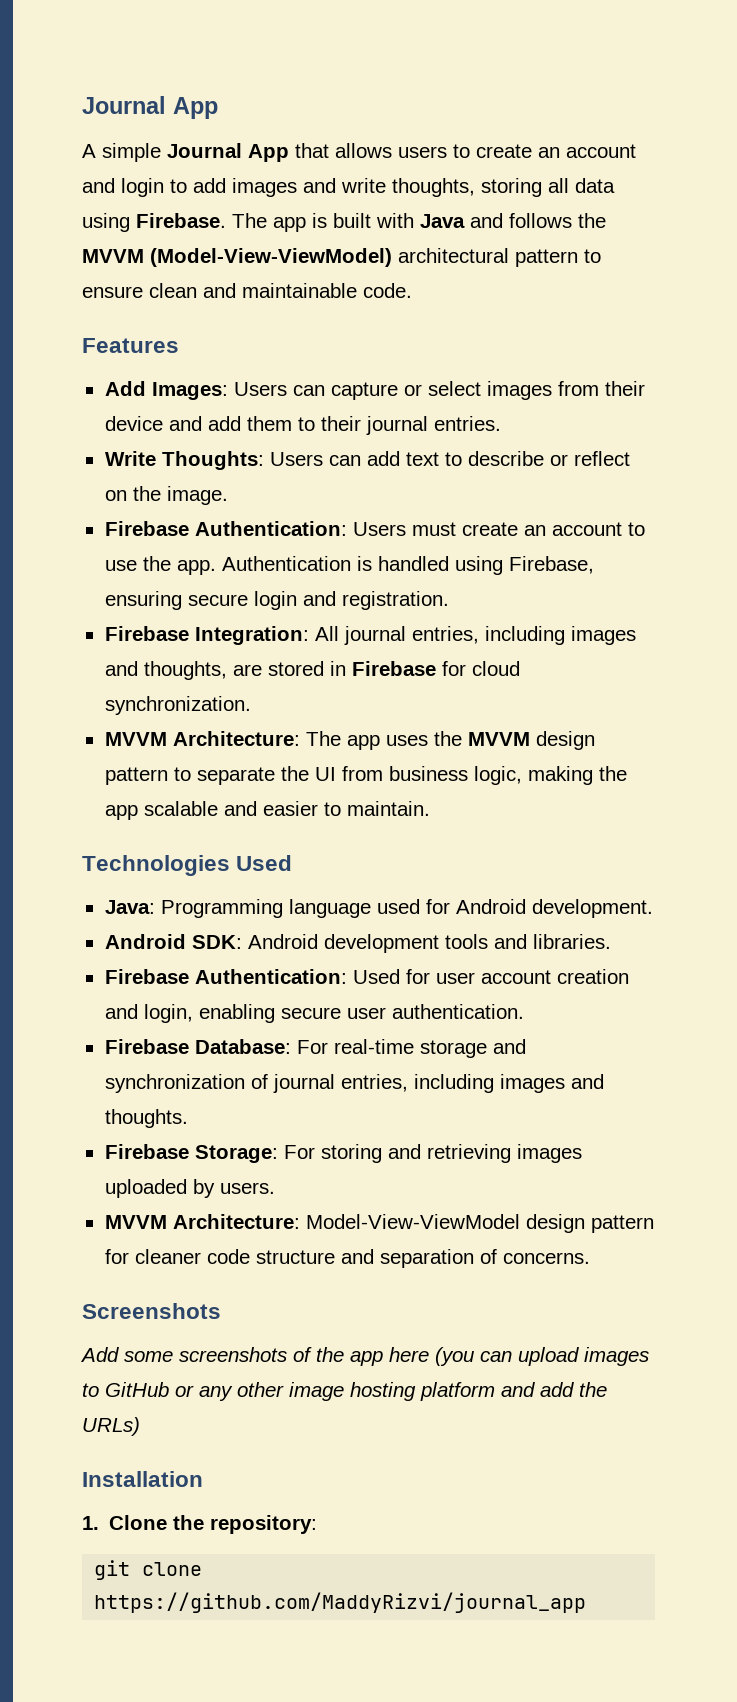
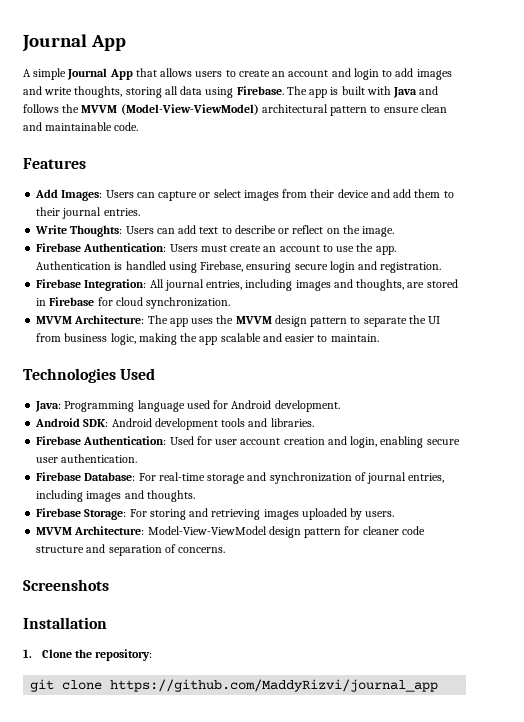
[80,1347,649,1366] [82,1382,607,1401] [82,1417,140,1436] // Add some screenshots of the app here (you can upload images to GitHub or any other image hosting platform and add the URLs) -> (109, 585) none

